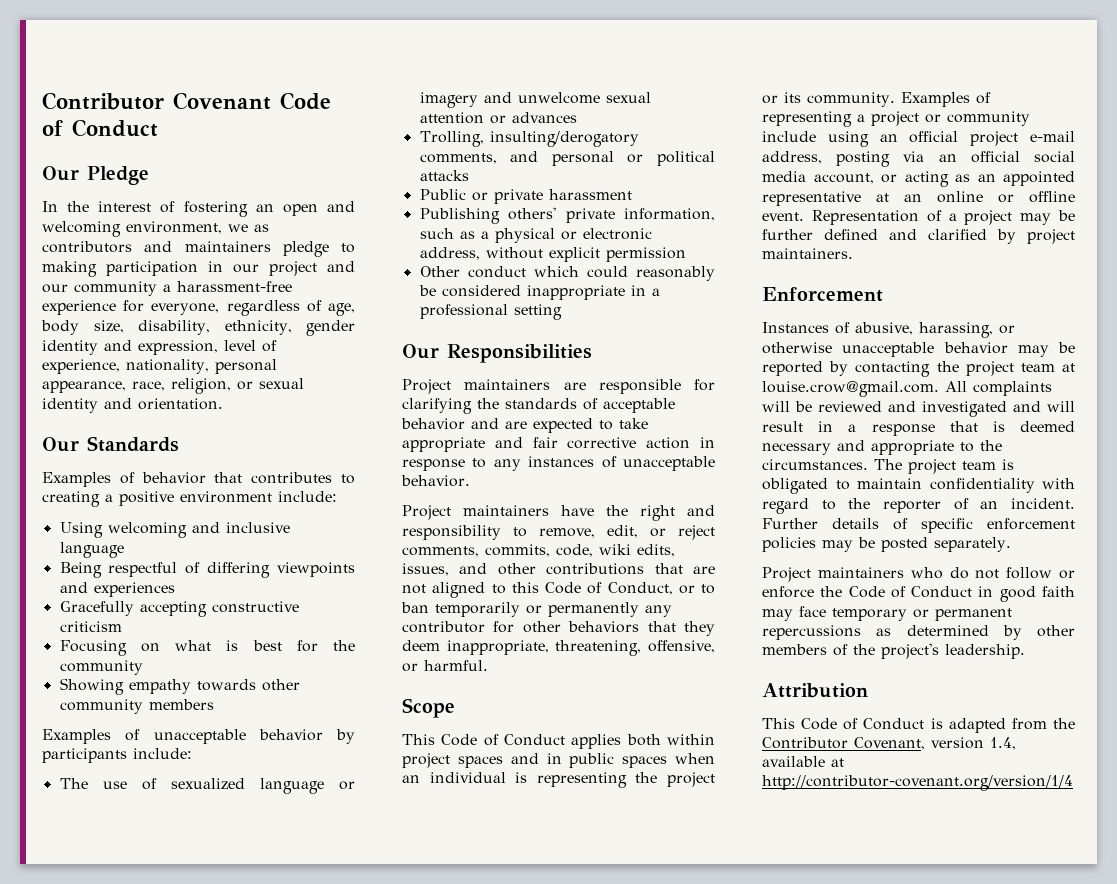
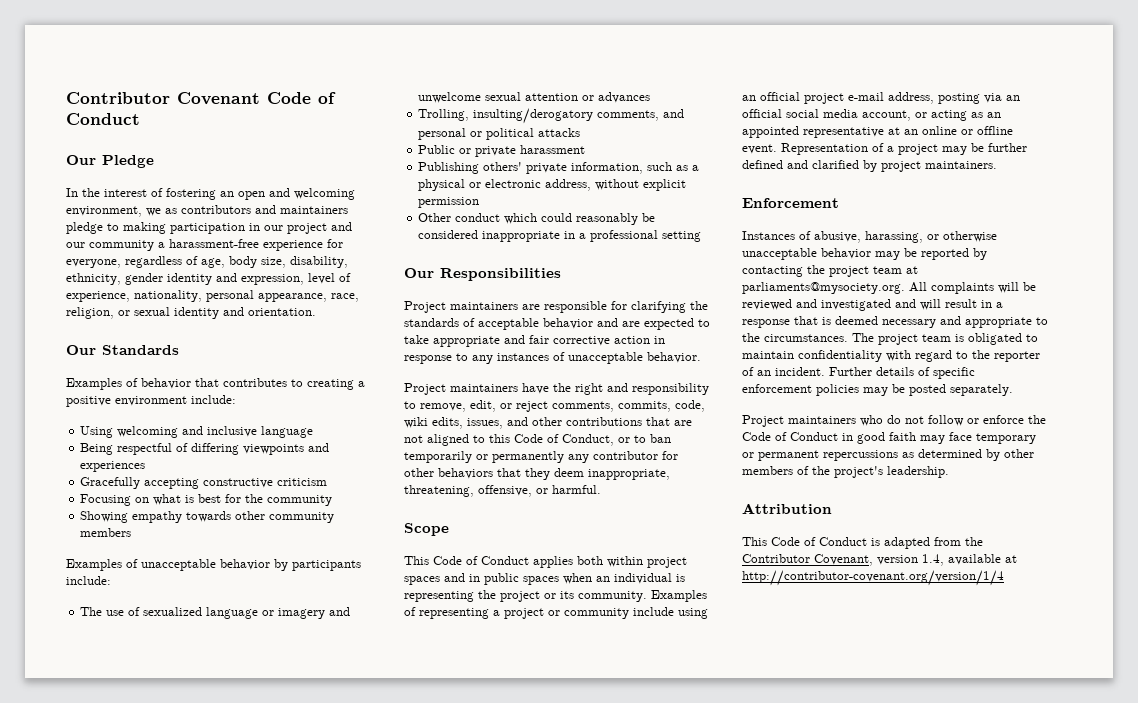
[762,381,939,397] louise.crow@gmail.com. -> [742,282,905,294] parliaments@mysociety.org.

